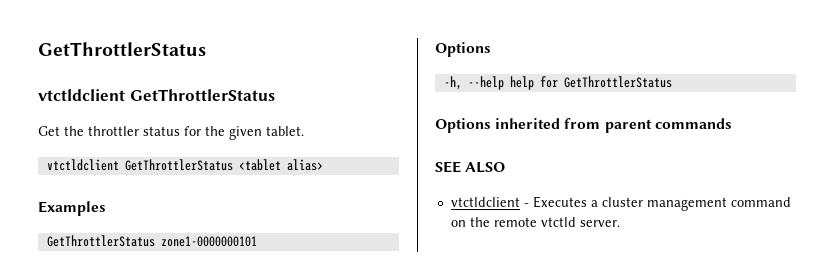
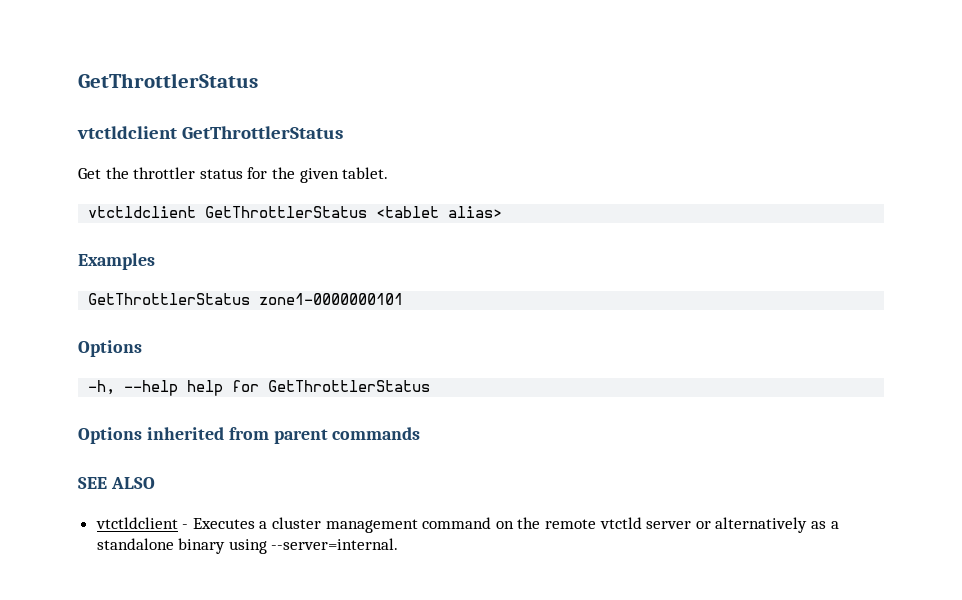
[579,220,620,227] server. -> [646,517,839,533] [96,538,399,554] server or alternatively as a standalone binary using --server=internal.

